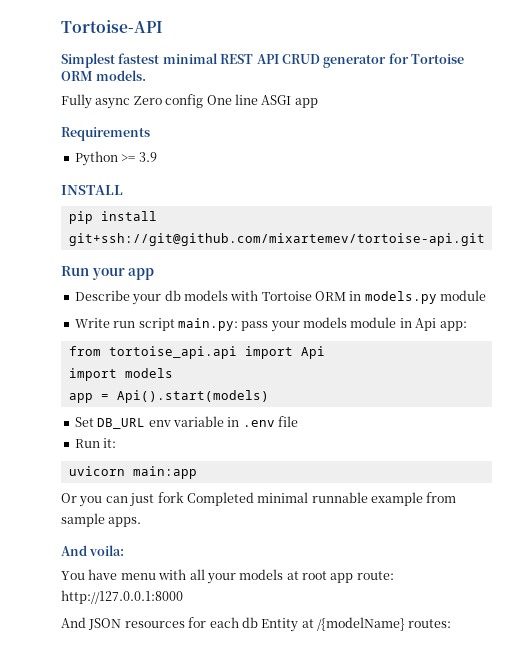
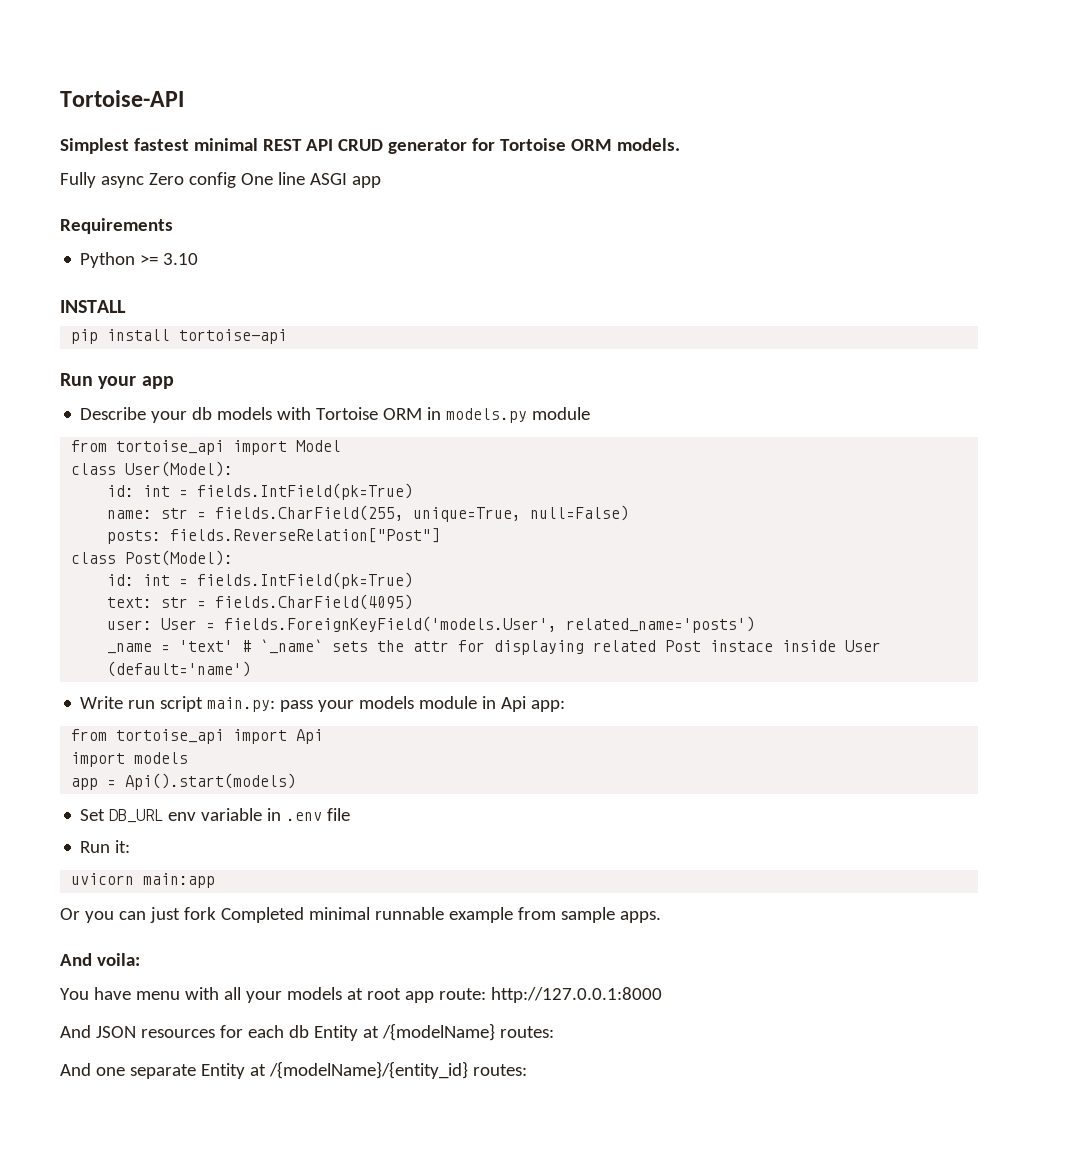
[138,152,157,162] 3.9 -> [163,253,199,265] 3.10
[68,233,485,246] git+ssh://git@github.com/mixartemev/tortoise-api.git -> [179,329,288,344] tortoise-api
(487, 295) none -> [71,440,342,455] [71,461,234,477] [107,483,414,500] [107,505,630,522] [107,528,441,544] [71,550,234,566] [107,572,414,589] [107,594,414,610] [107,616,756,633] [107,639,882,655] [107,661,252,677] // from tortoise_api import Model // class User(Model): // id: int = fields.IntField(pk=True) // name: str = fields.CharField(255, unique=True, null=False) // posts: fields.ReverseRelation["Post"] // class Post(Model): // id: int = fields.IntField(pk=True) // text: str = fields.CharField(4095) // user: User = fields.ForeignKeyField('models.User', related_name='posts') // _name = 'text' # `_name` sets the attr for displaying related Post instace inside User (default='name')
[108,346,237,359] tortoise_api.api -> [116,729,225,744] tortoise_api
(452, 623) none -> [60,1061,527,1079] // And one separate Entity at /{modelName}/{entity_id} routes:

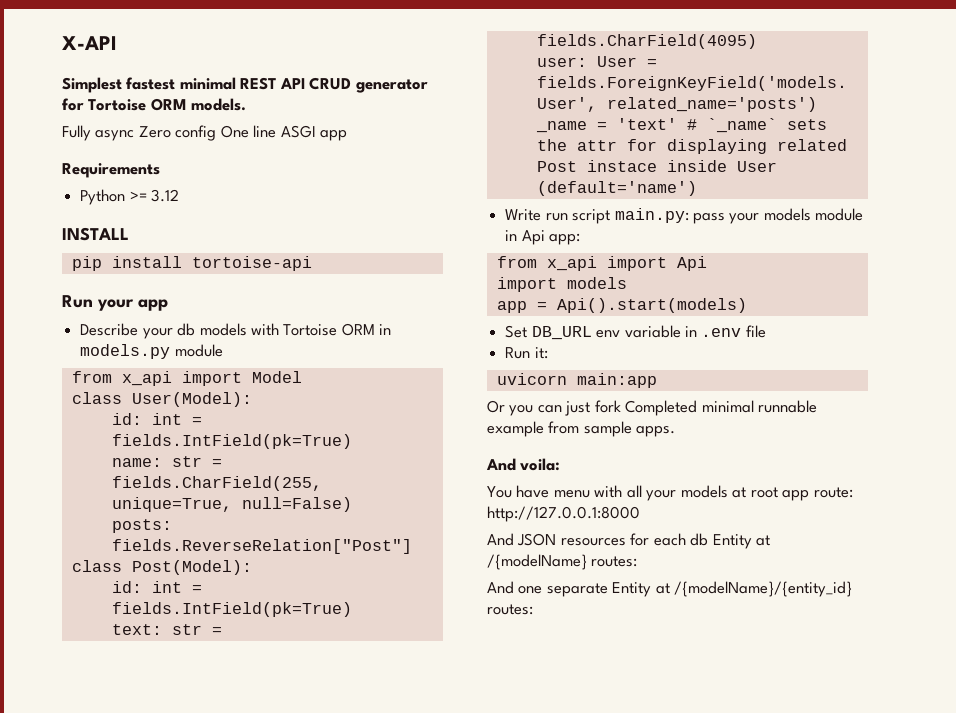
[60,90,184,107] Tortoise-API -> [62,36,117,50] X-API
[163,253,199,265] 3.10 -> [151,189,180,202] 3.12
[116,440,225,455] tortoise_api -> [121,371,172,386] x_api
[116,729,225,744] tortoise_api -> [546,256,597,271] x_api

